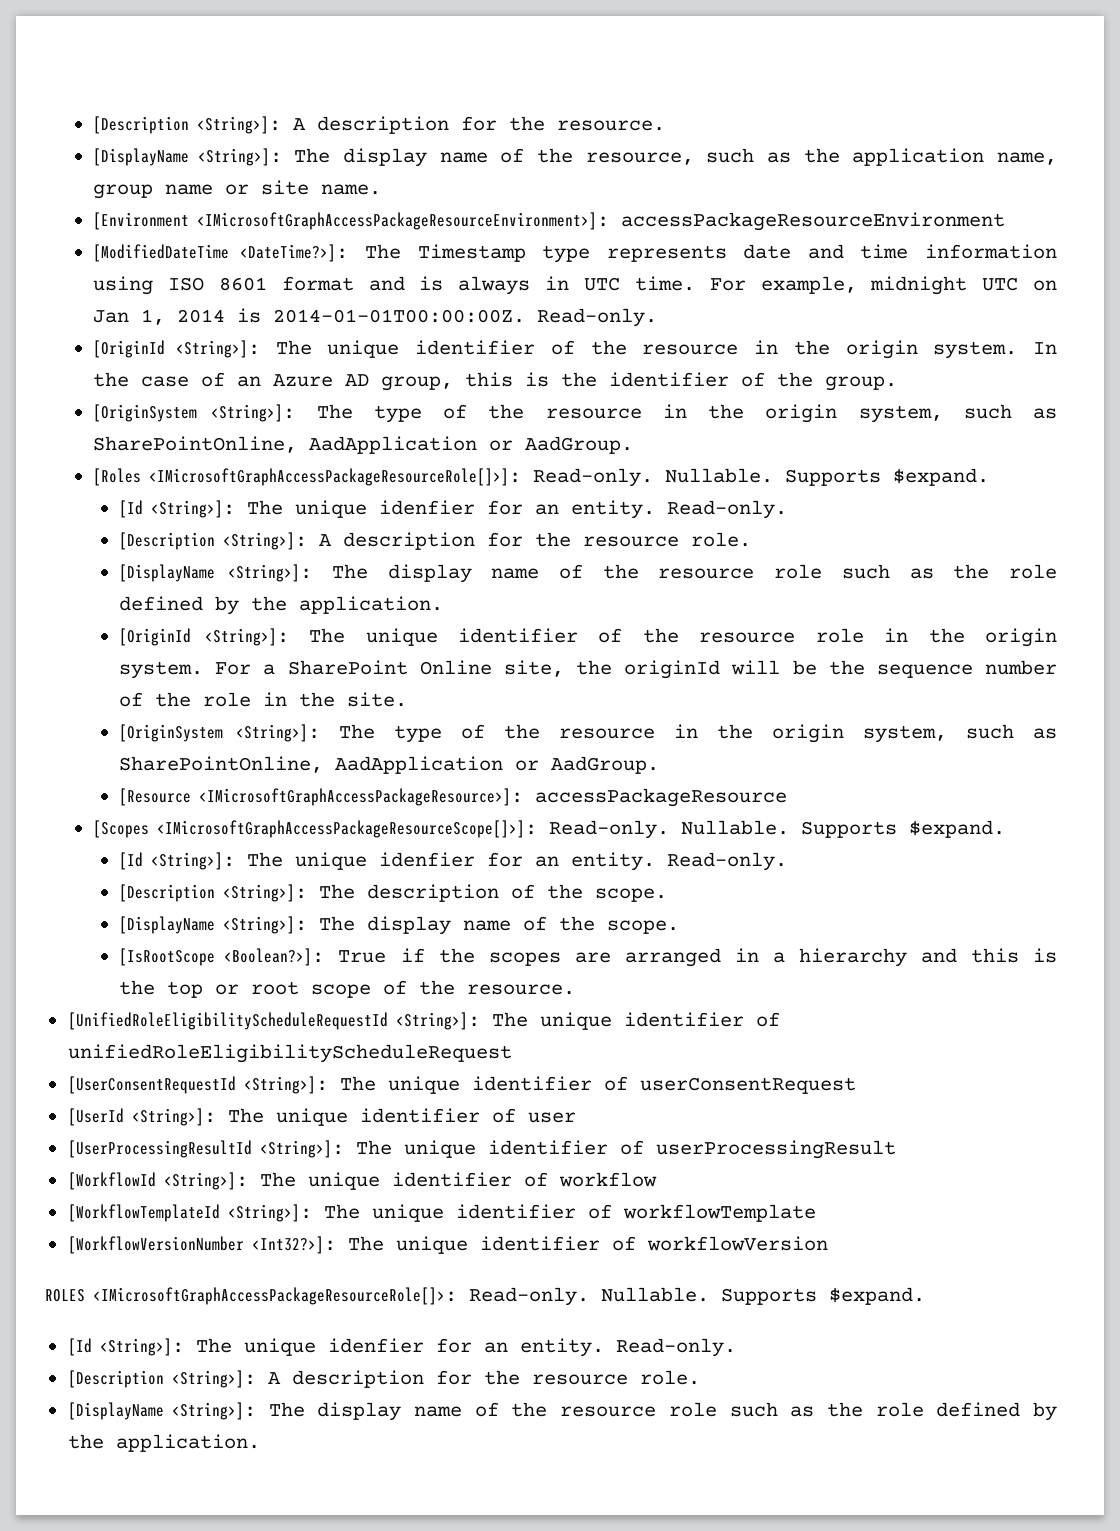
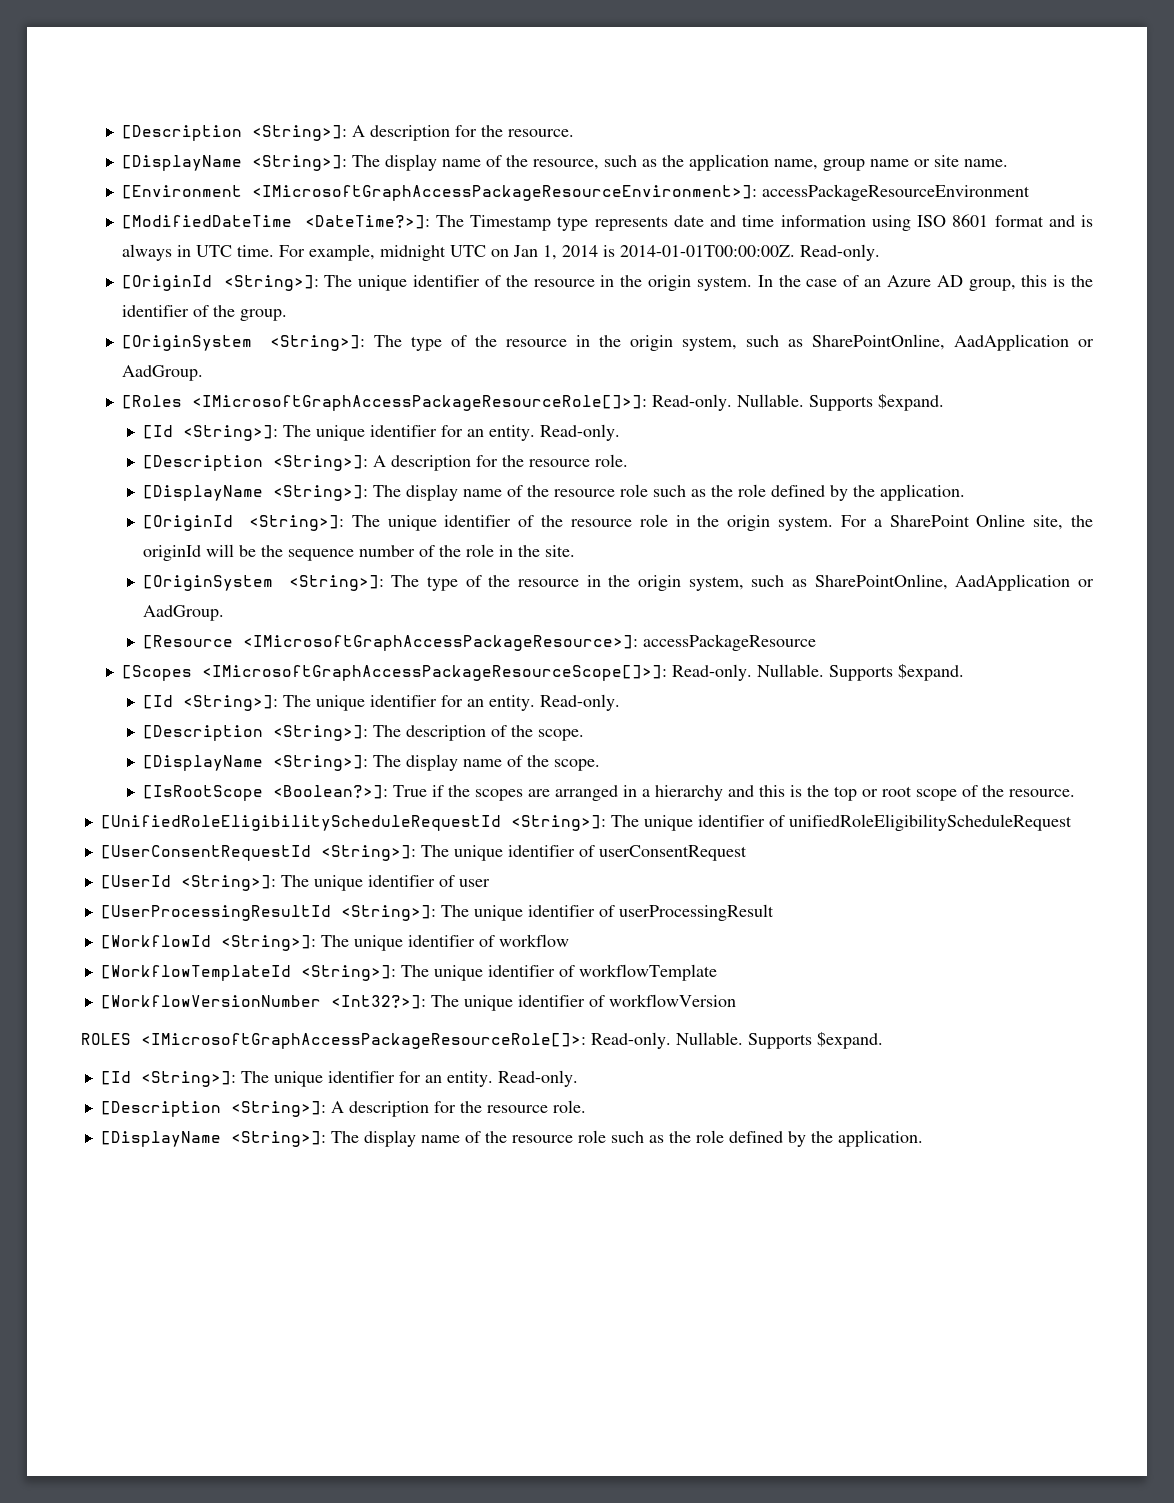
[379,500,476,515] idenfier -> [370,425,438,437] identifier
[379,852,476,867] idenfier -> [370,695,438,707] identifier
[327,1338,424,1353] idenfier -> [327,1071,395,1083] identifier

